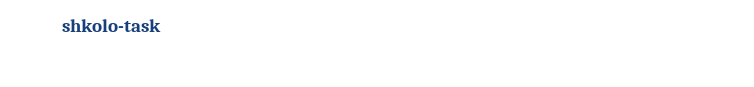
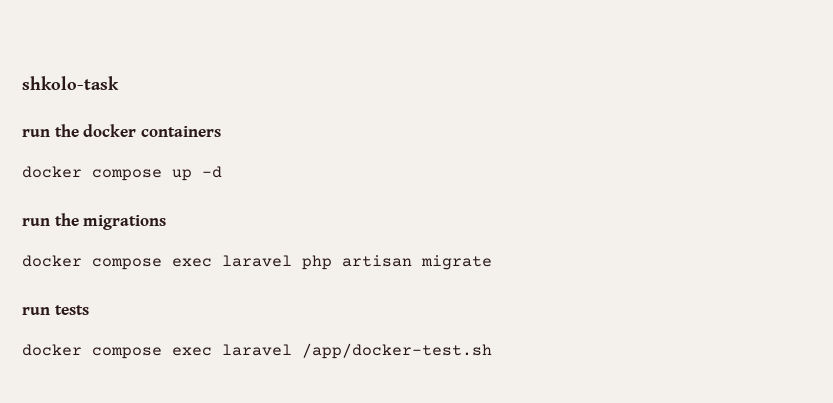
(161, 25) none -> [22,124,221,137] [22,166,222,181] [22,213,167,230] [22,255,492,270] [22,305,89,315] [22,343,492,359] // run the docker containers // docker compose up -d // run the migrations // docker compose exec laravel php artisan migrate // run tests // docker compose exec laravel /app/docker-test.sh

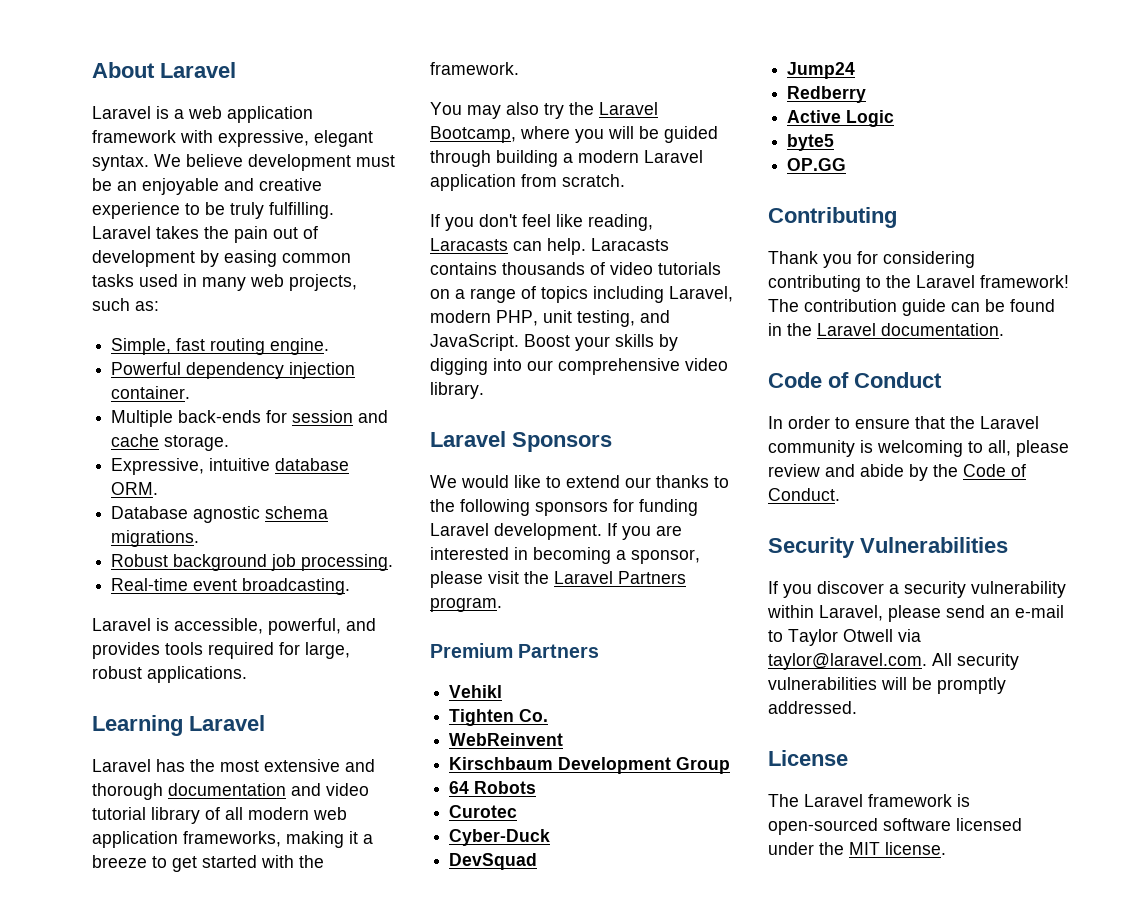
[22,76,119,90] [22,124,221,137] [22,166,222,181] [22,213,167,230] [22,255,492,270] [22,305,89,315] [22,343,492,359] shkolo-task // run the docker containers // docker compose up -d // run the migrations // docker compose exec laravel php artisan migrate // run tests // docker compose exec laravel /app/docker-test.sh -> [92,62,236,78] [92,106,313,123] [92,130,373,147] [92,154,395,171] [92,178,322,195] [92,202,334,219] [92,226,318,243] [92,250,351,267] [92,274,357,291] [92,298,159,311] [111,338,330,355] [111,362,356,379] [111,386,191,399] [111,410,389,427] [111,434,230,451] [111,458,350,475] [111,482,159,495] [111,506,329,523] [111,530,200,547] [111,554,394,571] [111,578,351,595] [92,618,376,635] [92,642,350,659] [92,666,247,683] [92,715,265,736] [92,759,375,772] [92,783,369,800] [92,807,347,824] [92,831,373,848] [92,855,324,872] [430,62,519,75] [430,102,658,119] [430,126,718,143] [430,150,703,167] [430,174,625,191] [430,214,653,231] [430,238,669,255] [430,262,721,275] [430,286,733,303] [430,310,670,327] [430,334,678,351] [430,358,728,375] [430,382,484,399] [430,431,612,452] [430,475,729,488] [430,499,698,516] [430,523,682,540] [430,547,700,564] [430,571,686,588] [430,597,502,612] [430,643,600,658] [449,685,503,698] [449,709,549,726] [449,733,564,746] [449,757,731,774] [449,781,537,794] [449,805,518,818] [449,829,551,846] [449,853,538,870] [787,62,856,79] [787,86,867,103] [787,110,895,127] [787,134,835,151] [787,158,847,171] [768,207,897,228] [768,251,975,268] [768,275,1069,292] [768,299,1055,316] [768,323,1004,336] [768,372,942,388] [768,416,1039,429] [768,440,1069,457] [768,464,1026,481] [768,488,840,501] [768,537,1008,558] [768,581,1066,598] [767,605,1064,622] [768,629,921,646] [768,653,1019,670] [768,677,1006,694] [768,701,857,714] [768,750,848,766] [768,794,970,807] [768,818,1022,835] [768,842,946,855] About Laravel // Laravel is a web application framework with expressive, elegant syntax. We believe development must be an enjoyable and creative experience to be truly fulfilling. Laravel takes the pain out of development by easing common tasks used in many web projects, such as: // Simple, fast routing engine. // Powerful dependency injection container. // Multiple back-ends for session and cache storage. // Expressive, intuitive database ORM. // Database agnostic schema migrations. // Robust background job processing. // Real-time event broadcasting. // Laravel is accessible, powerful, and provides tools required for large, robust applications. // Learning Laravel // Laravel has the most extensive and thorough documentation and video tutorial library of all modern web application frameworks, making it a breeze to get started with the framework. // You may also try the Laravel Bootcamp, where you will be guided through building a modern Laravel application from scratch. // If you don't feel like reading, Laracasts can help. Laracasts contains thousands of video tutorials on a range of topics including Laravel, modern PHP, unit testing, and JavaScript. Boost your skills by digging into our comprehensive video library. // Laravel Sponsors // We would like to extend our thanks to the following sponsors for funding Laravel development. If you are interested in becoming a sponsor, please visit the Laravel Partners program. // Premium Partners // Vehikl // Tighten Co. // WebReinvent // Kirschbaum Development Group // 64 Robots // Curotec // Cyber-Duck // DevSquad // Jump24 // Redberry // Active Logic // byte5 // OP.GG // Contributing // Thank you for considering contributing to the Laravel framework! The contribution guide can be found in the Laravel documentation. // Code of Conduct // In order to ensure that the Laravel community is welcoming to all, please review and abide by the Code of Conduct. // Security Vulnerabilities // If you discover a security vulnerability within Laravel, please send an e-mail to Taylor Otwell via taylor@laravel.com. All security vulnerabilities will be promptly addressed. // License // The Laravel framework is open-sourced software licensed under the MIT license.

